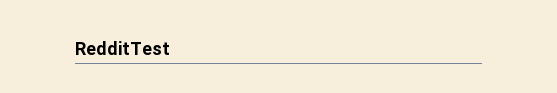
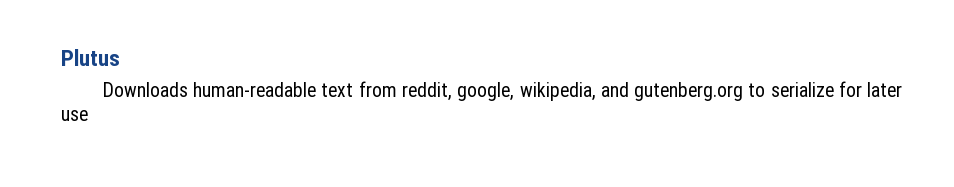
[75,41,170,55] RedditTest -> [61,49,120,66] [102,81,903,101] [61,110,88,121] Plutus // Downloads human-readable text from reddit, google, wikipedia, and gutenberg.org to serialize for later use

